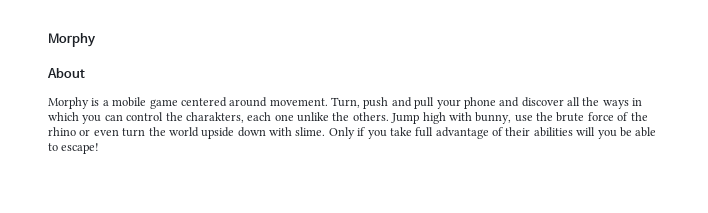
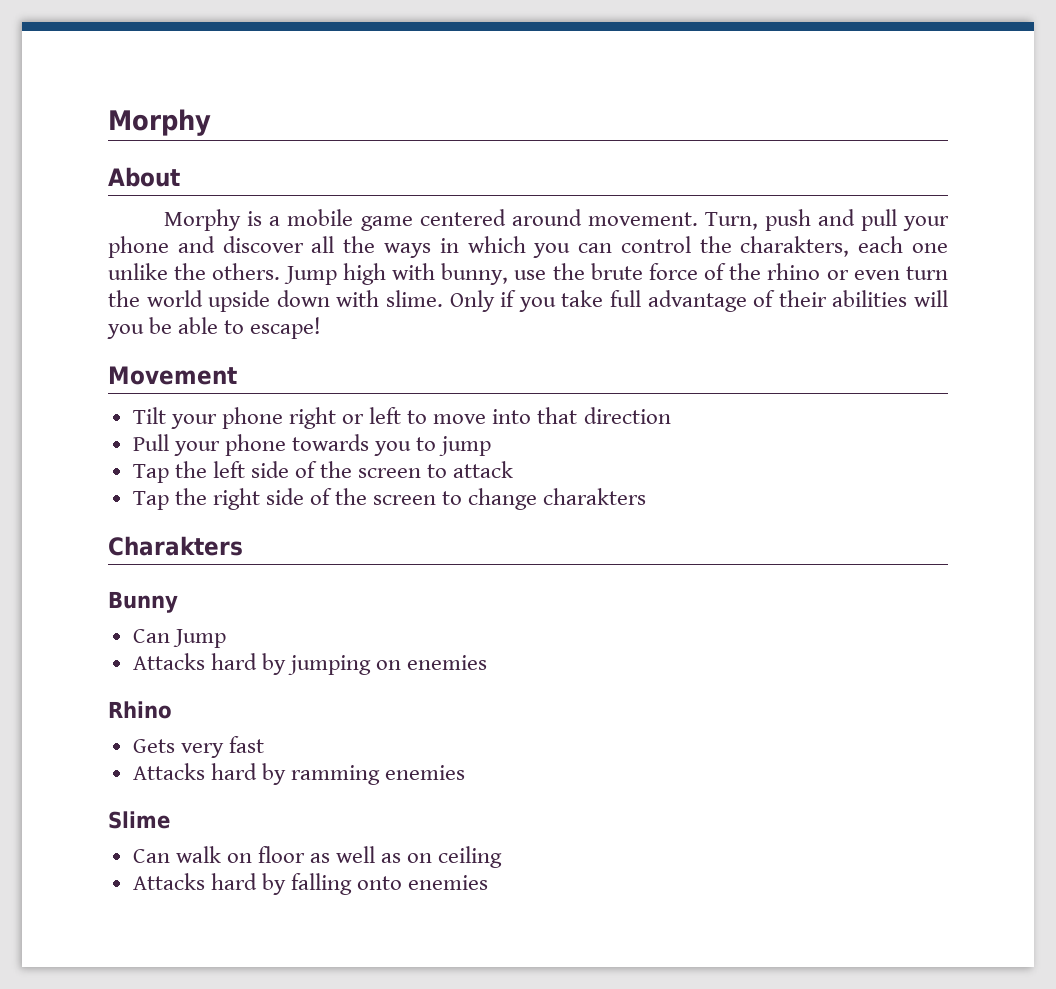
(100, 148) none -> [108,366,237,385] [132,407,671,429] [132,434,492,456] [132,461,514,483] [132,488,647,510] [108,536,243,556] [108,591,178,613] [132,629,226,648] [132,653,488,675] [108,701,172,719] [132,736,264,758] [132,763,466,785] [108,811,170,829] [132,846,503,868] [132,873,489,895] // Movement // Tilt your phone right or left to move into that direction // Pull your phone towards you to jump // Tap the left side of the screen to attack // Tap the right side of the screen to change charakters // Charakters // Bunny // Can Jump // Attacks hard by jumping on enemies // Rhino // Gets very fast // Attacks hard by ramming enemies // Slime // Can walk on floor as well as on ceiling // Attacks hard by falling onto enemies

